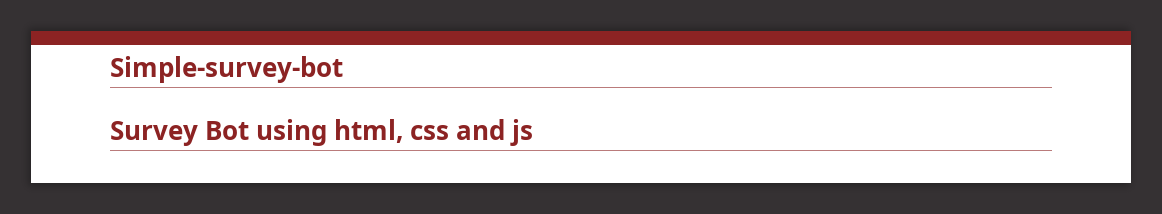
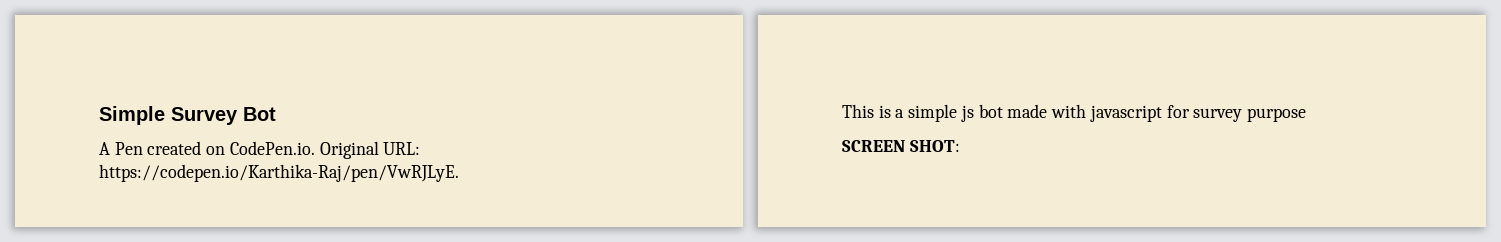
[110,56,343,83] Simple-survey-bot // -> [99,106,165,125] Simple
[256,119,534,146] using html, css and js -> [99,141,421,159] [99,164,459,182] [842,104,1306,122] [842,140,960,152] // A Pen created on CodePen.io. Original URL: https://codepen.io/Karthika-Raj/pen/VwRJLyE. // This is a simple js bot made with javascript for survey purpose // SCREEN SHOT:

